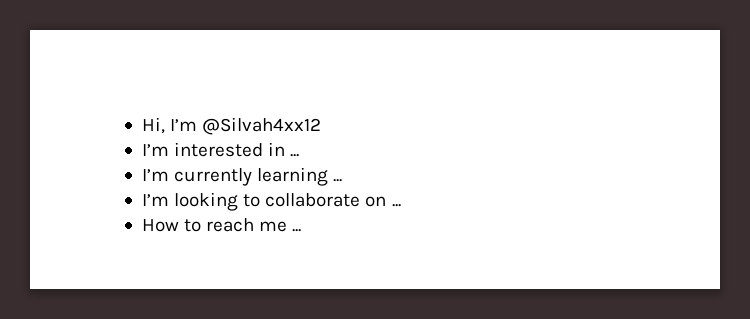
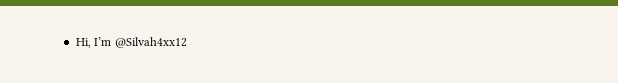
[141,142,300,157] [141,167,343,186] [141,192,401,211] [141,218,302,232] // I’m interested in ... // I’m currently learning ... // I’m looking to collaborate on ... // How to reach me ... -> (187, 42) none

